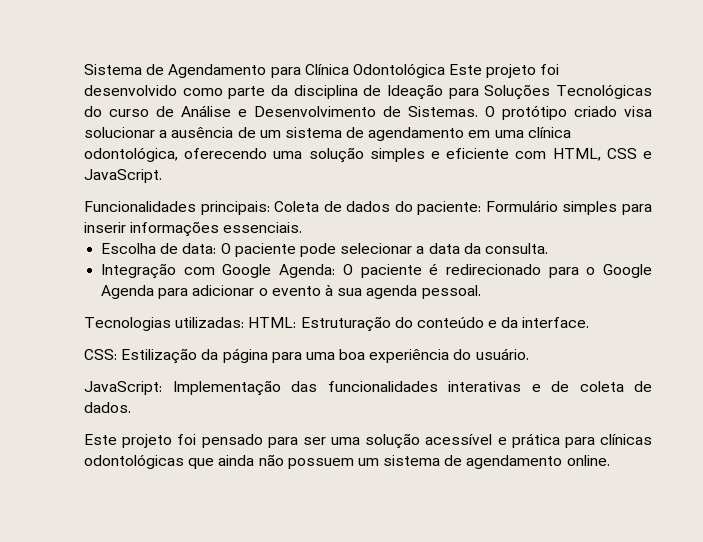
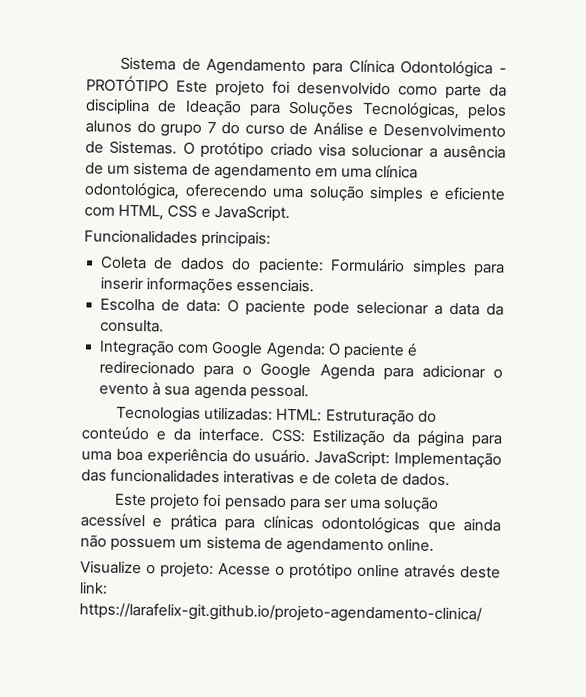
(445, 70) none -> [499,67,507,74] [86,75,169,93] - PROTÓTIPO
[556,84,653,99] Tecnológicas -> [361,101,507,120] [85,120,217,137] Tecnológicas, pelos alunos do grupo 7
(270, 208) none -> (272, 239) //
(590, 322) // -> (264, 434) none
(529, 354) // -> (311, 456) none
(610, 460) none -> [80,560,501,580] [79,581,108,595] [79,602,482,624] // Visualize o projeto: Acesse o protótipo online através deste link: https://larafelix-git.github.io/projeto-agendamento-clinica/

